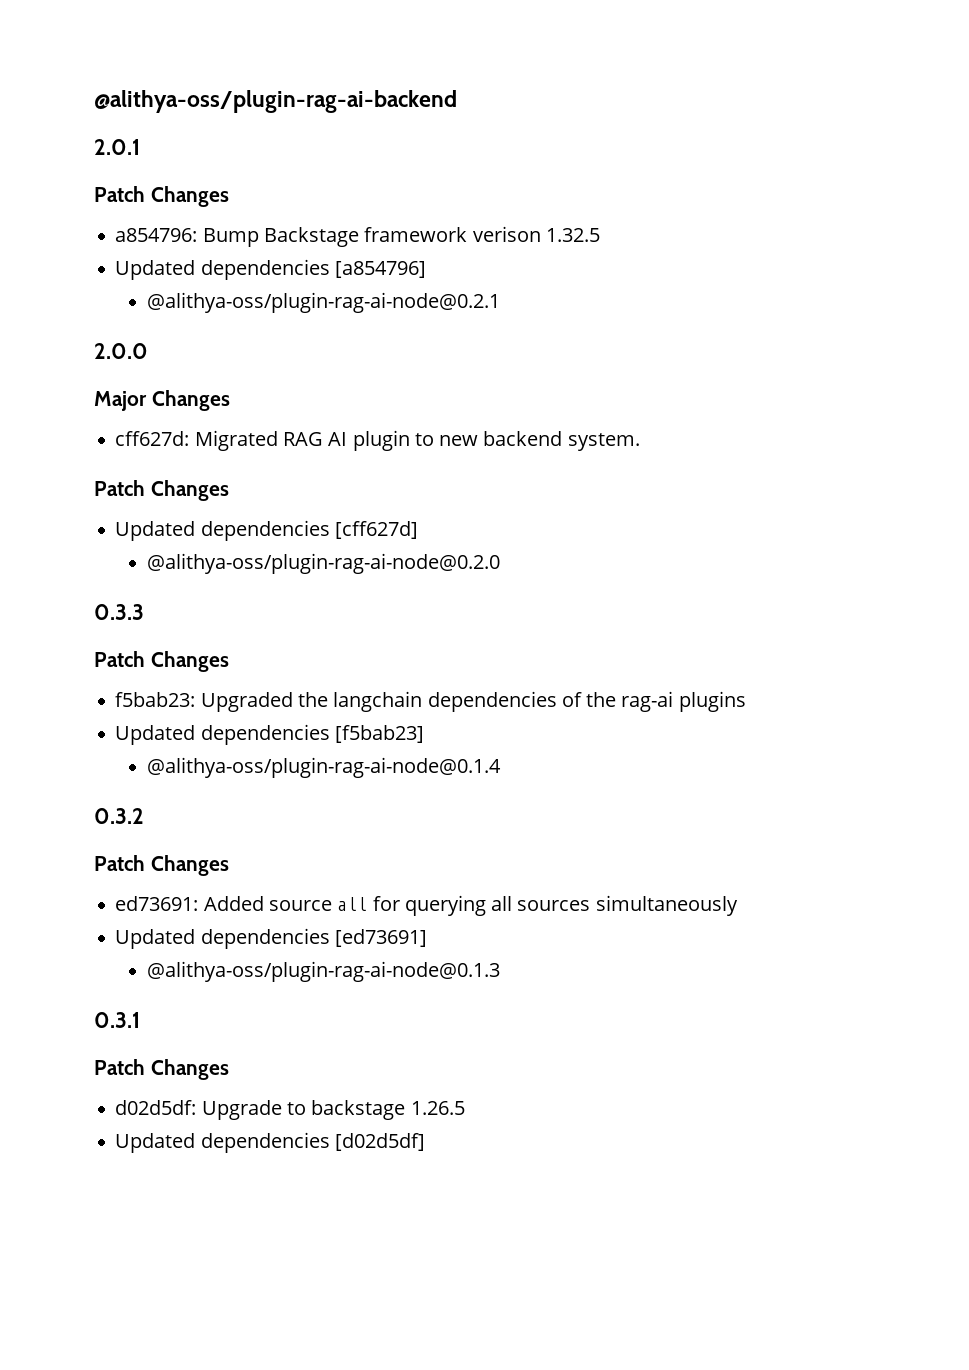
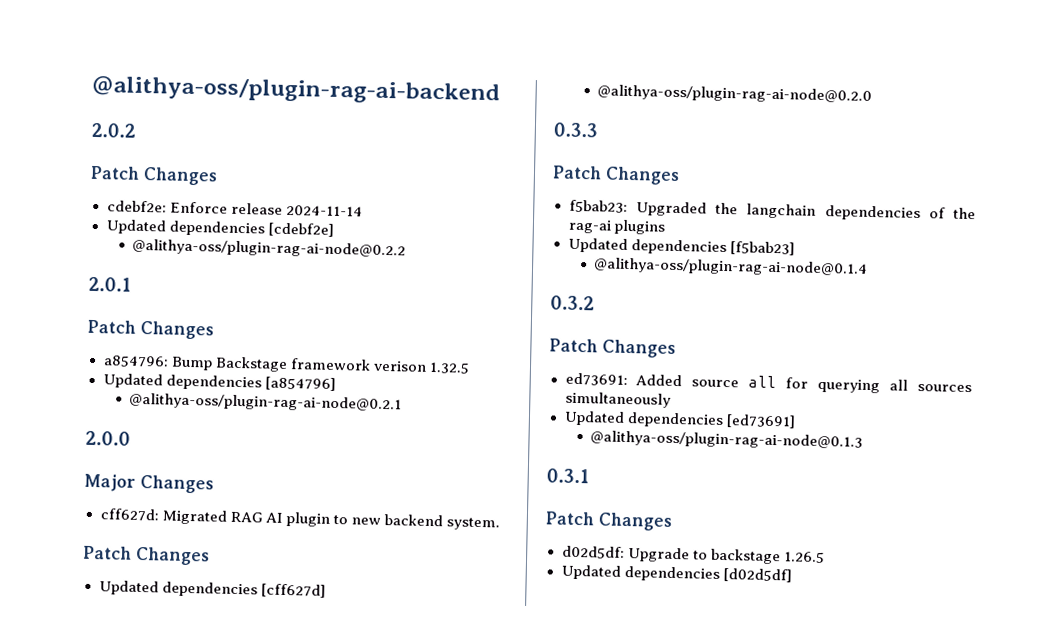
(457, 101) none -> [91,122,136,138] [90,165,218,186] [106,200,363,217] [105,219,334,237] [132,238,407,259] // 2.0.2 // Patch Changes // cdebf2e: Enforce release 2024-11-14 // Updated dependencies [cdebf2e] // @alithya-oss/plugin-rag-ai-node@0.2.2

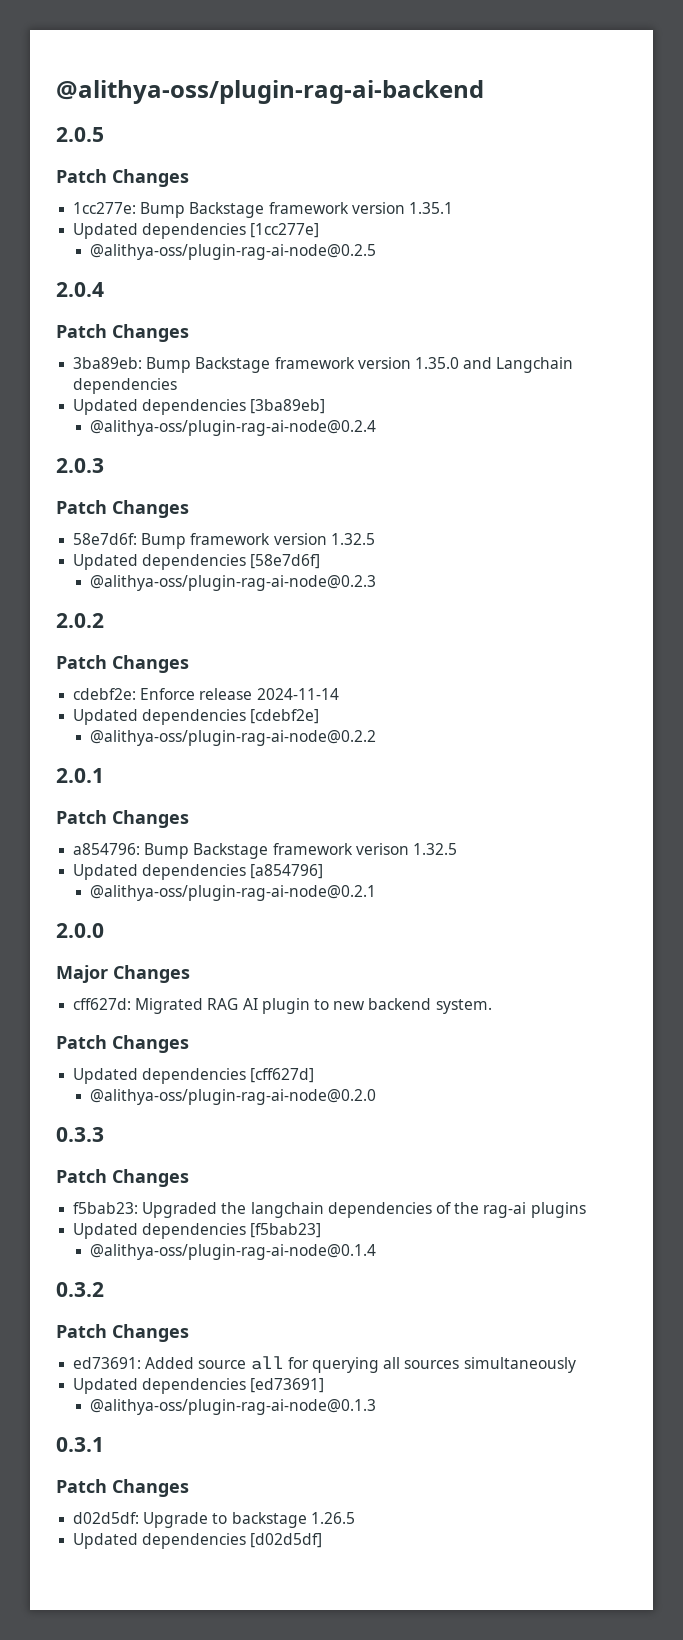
(500, 90) none -> [56,127,104,142] [56,169,189,187] [73,202,453,218] [73,223,320,239] [90,244,377,260] [56,282,104,297] [56,324,189,342] [73,357,574,373] [73,378,178,394] [73,399,326,415] [90,420,377,436] [56,458,104,473] [56,500,189,518] [73,533,375,549] [73,554,321,570] [90,575,377,591] // 2.0.5 // Patch Changes // 1cc277e: Bump Backstage framework version 1.35.1 // Updated dependencies [1cc277e] // @alithya-oss/plugin-rag-ai-node@0.2.5 // 2.0.4 // Patch Changes // 3ba89eb: Bump Backstage framework version 1.35.0 and Langchain dependencies // Updated dependencies [3ba89eb] // @alithya-oss/plugin-rag-ai-node@0.2.4 // 2.0.3 // Patch Changes // 58e7d6f: Bump framework version 1.32.5 // Updated dependencies [58e7d6f] // @alithya-oss/plugin-rag-ai-node@0.2.3

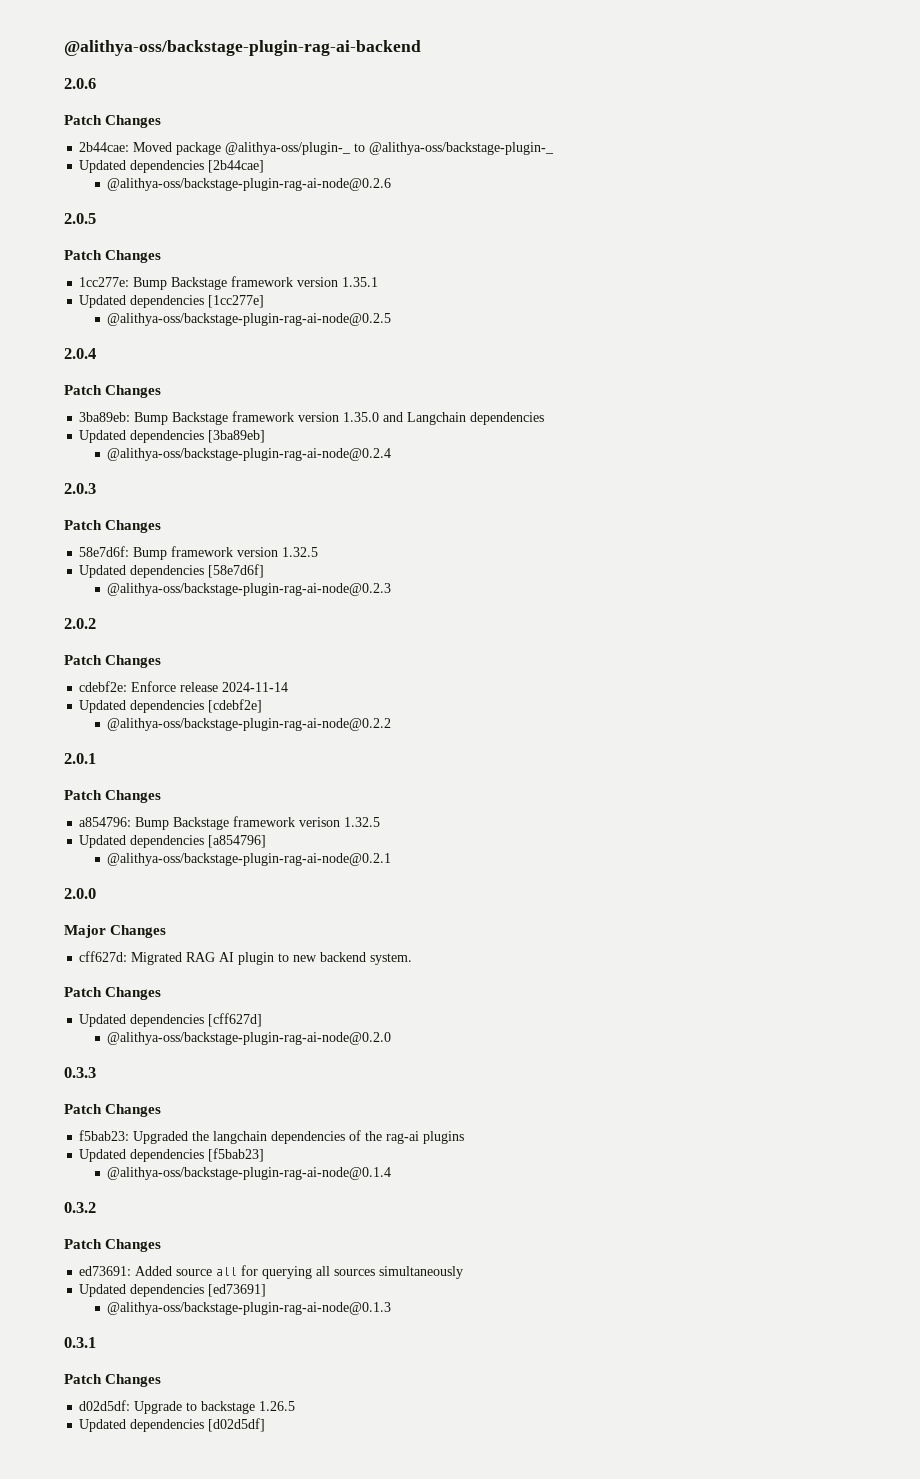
[56,80,484,104] @alithya-oss/plugin-rag-ai-backend -> [64,40,421,56] [64,78,96,89] [64,115,162,128] [79,142,555,155] [79,160,265,173] [107,178,392,191] @alithya-oss/backstage-plugin-rag-ai-backend // 2.0.6 // Patch Changes // 2b44cae: Moved package @alithya-oss/plugin-_ to @alithya-oss/backstage-plugin-_ // Updated dependencies [2b44cae] // @alithya-oss/backstage-plugin-rag-ai-node@0.2.6
[90,244,377,260] @alithya-oss/plugin-rag-ai-node@0.2.5 -> [107,313,392,326] @alithya-oss/backstage-plugin-rag-ai-node@0.2.5
[90,420,377,436] @alithya-oss/plugin-rag-ai-node@0.2.4 -> [107,448,392,461] @alithya-oss/backstage-plugin-rag-ai-node@0.2.4
[90,575,377,591] @alithya-oss/plugin-rag-ai-node@0.2.3 -> [107,583,392,596] @alithya-oss/backstage-plugin-rag-ai-node@0.2.3
[90,730,377,746] @alithya-oss/plugin-rag-ai-node@0.2.2 -> [107,718,392,731] @alithya-oss/backstage-plugin-rag-ai-node@0.2.2
[90,885,377,901] @alithya-oss/plugin-rag-ai-node@0.2.1 -> [107,853,392,866] @alithya-oss/backstage-plugin-rag-ai-node@0.2.1
[90,1089,377,1105] @alithya-oss/plugin-rag-ai-node@0.2.0 -> [107,1032,392,1045] @alithya-oss/backstage-plugin-rag-ai-node@0.2.0
[90,1244,377,1260] @alithya-oss/plugin-rag-ai-node@0.1.4 -> [107,1167,392,1180] @alithya-oss/backstage-plugin-rag-ai-node@0.1.4
[90,1399,377,1415] @alithya-oss/plugin-rag-ai-node@0.1.3 -> [107,1302,392,1315] @alithya-oss/backstage-plugin-rag-ai-node@0.1.3

